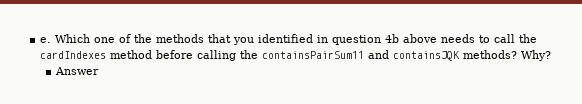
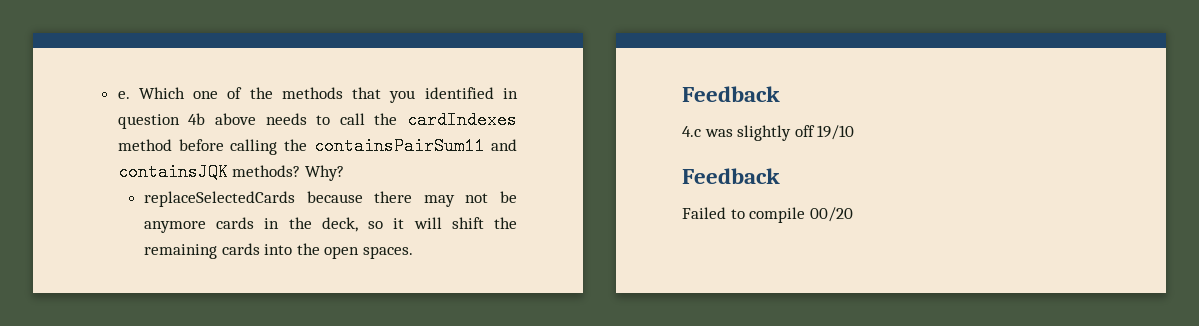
[55,67,100,75] Answer -> [144,191,517,207] [144,217,517,233] [144,243,413,259] [682,86,780,102] [682,125,855,141] [682,168,780,184] [682,207,853,223] replaceSelectedCards because there may not be anymore cards in the deck, so it will shift the remaining cards into the open spaces. // Feedback // 4.c was slightly off 19/10 // Feedback // Failed to compile 00/20

